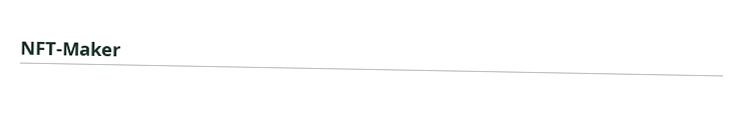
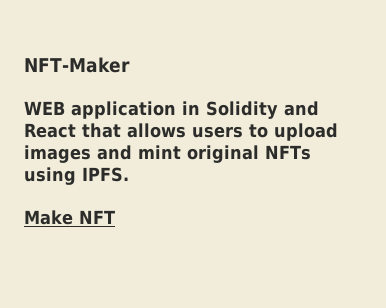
(122, 48) none -> [24,101,319,119] [24,123,338,141] [24,145,311,163] [24,167,129,185] [24,210,115,225] // WEB application in Solidity and React that allows users to upload images and mint original NFTs using IPFS. // Make NFT

